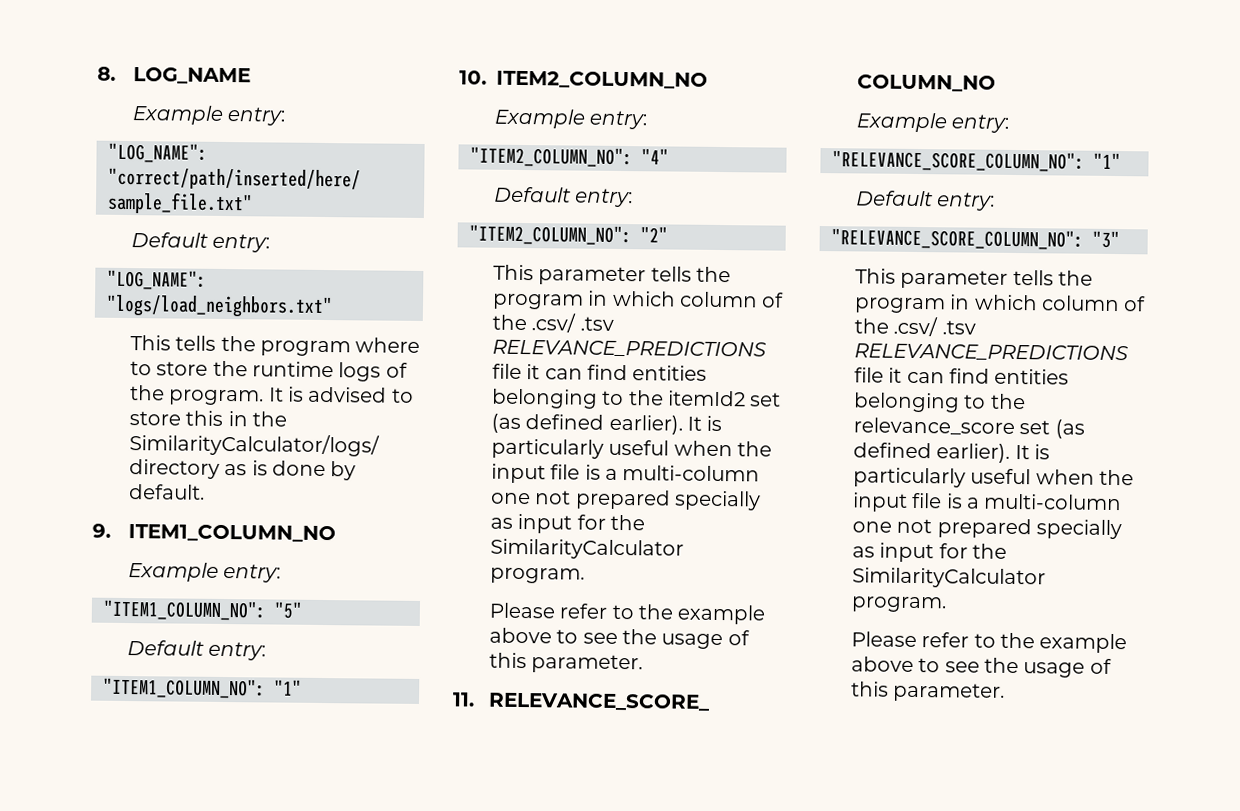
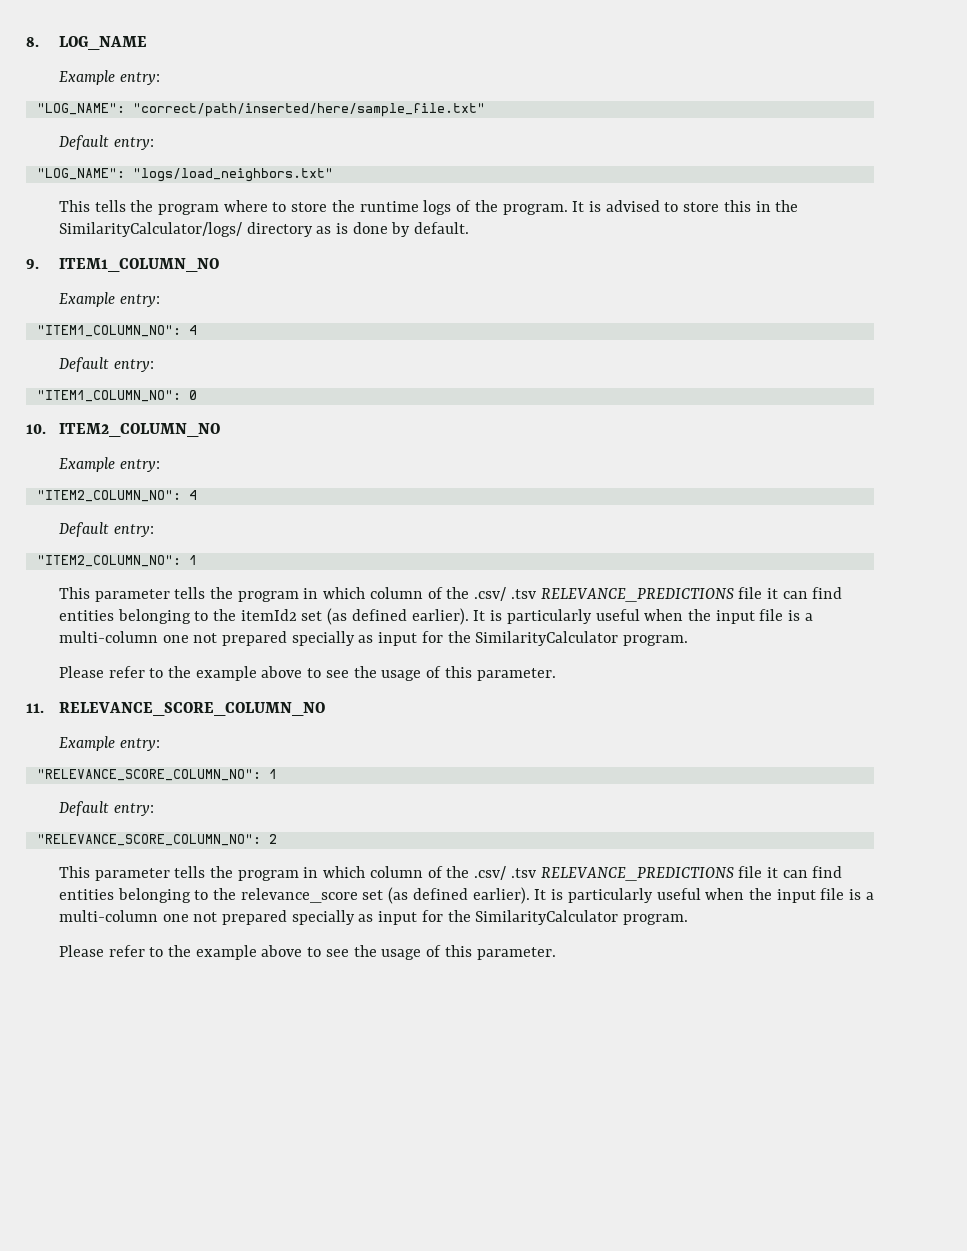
[274,601,302,619] "5" -> [188,325,197,335] 4
[274,679,302,696] "1" -> [188,390,197,400] 0
[641,148,669,165] "4" -> [188,490,197,500] 4
[640,226,668,243] "2" -> [188,555,197,565] 1
[1093,152,1121,170] "1" -> [268,769,277,779] 1
[1092,230,1120,249] "3" -> [268,834,277,844] 2

